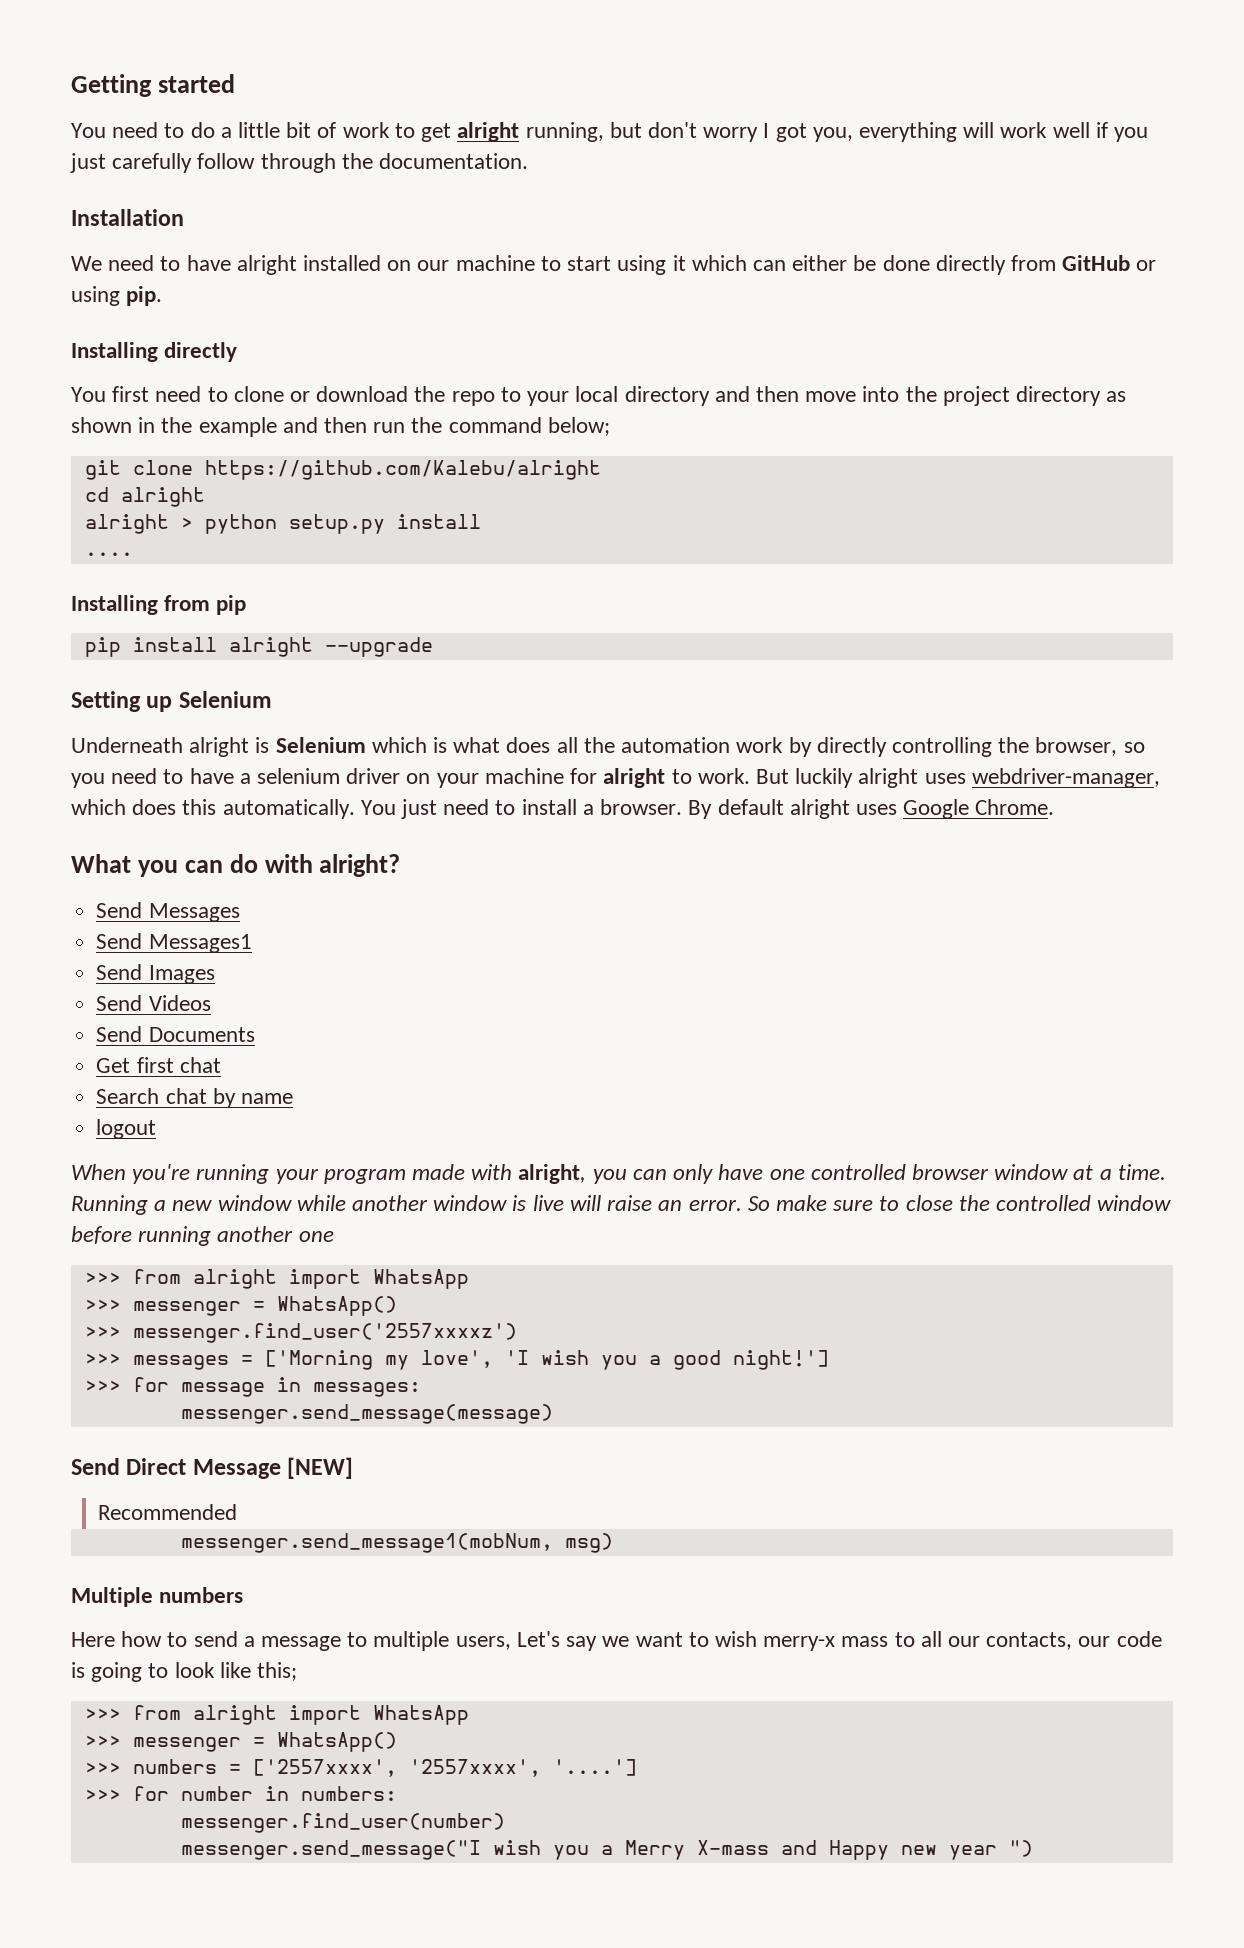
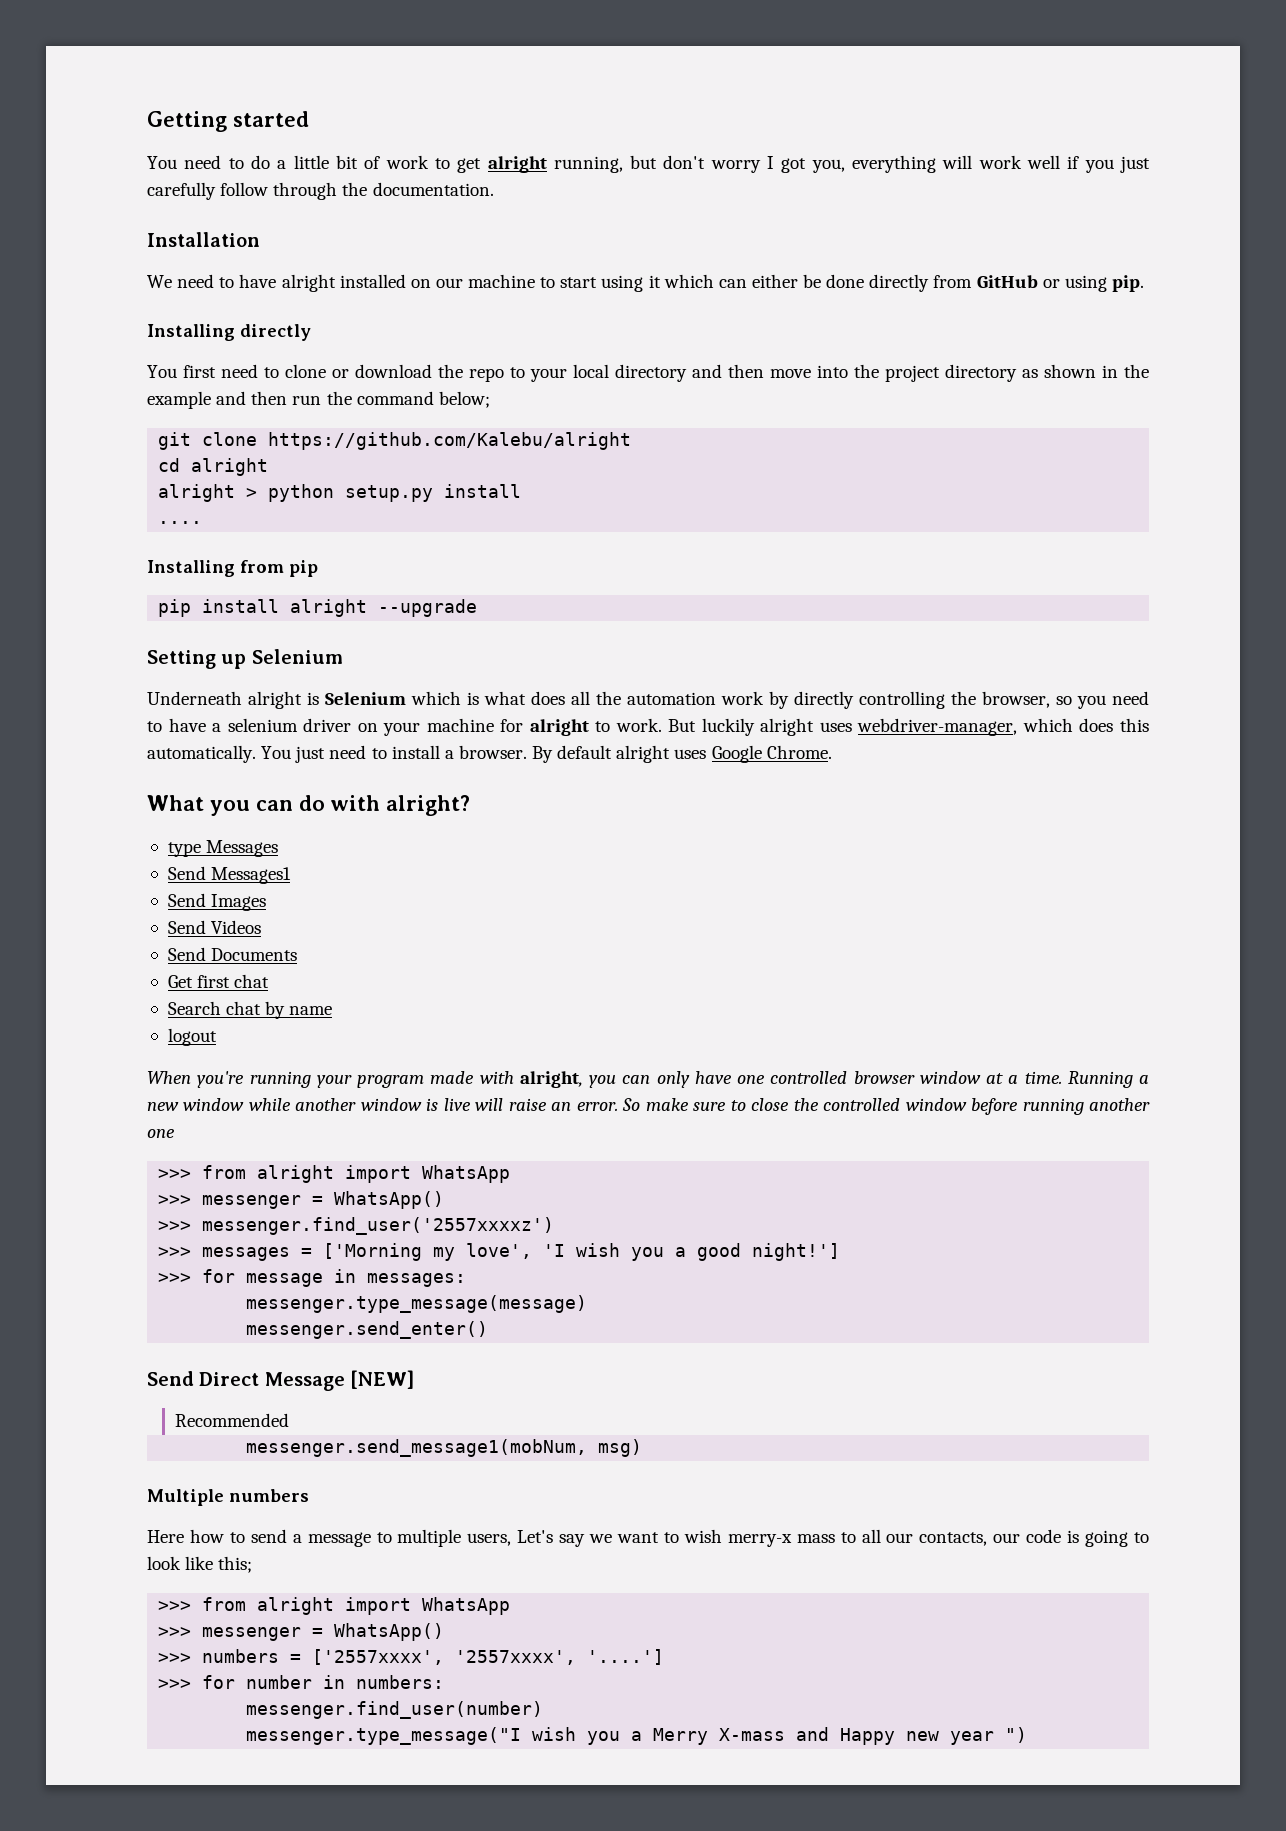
[96,902,143,918] Send -> [167,842,201,857] type
[180,1404,553,1424] messenger.send_message(message) -> [246,1295,588,1313] [246,1321,489,1339] messenger.type_message(message) // messenger.send_enter()
[180,1840,481,1860] messenger.send_message("I -> [246,1727,522,1745] messenger.type_message("I

